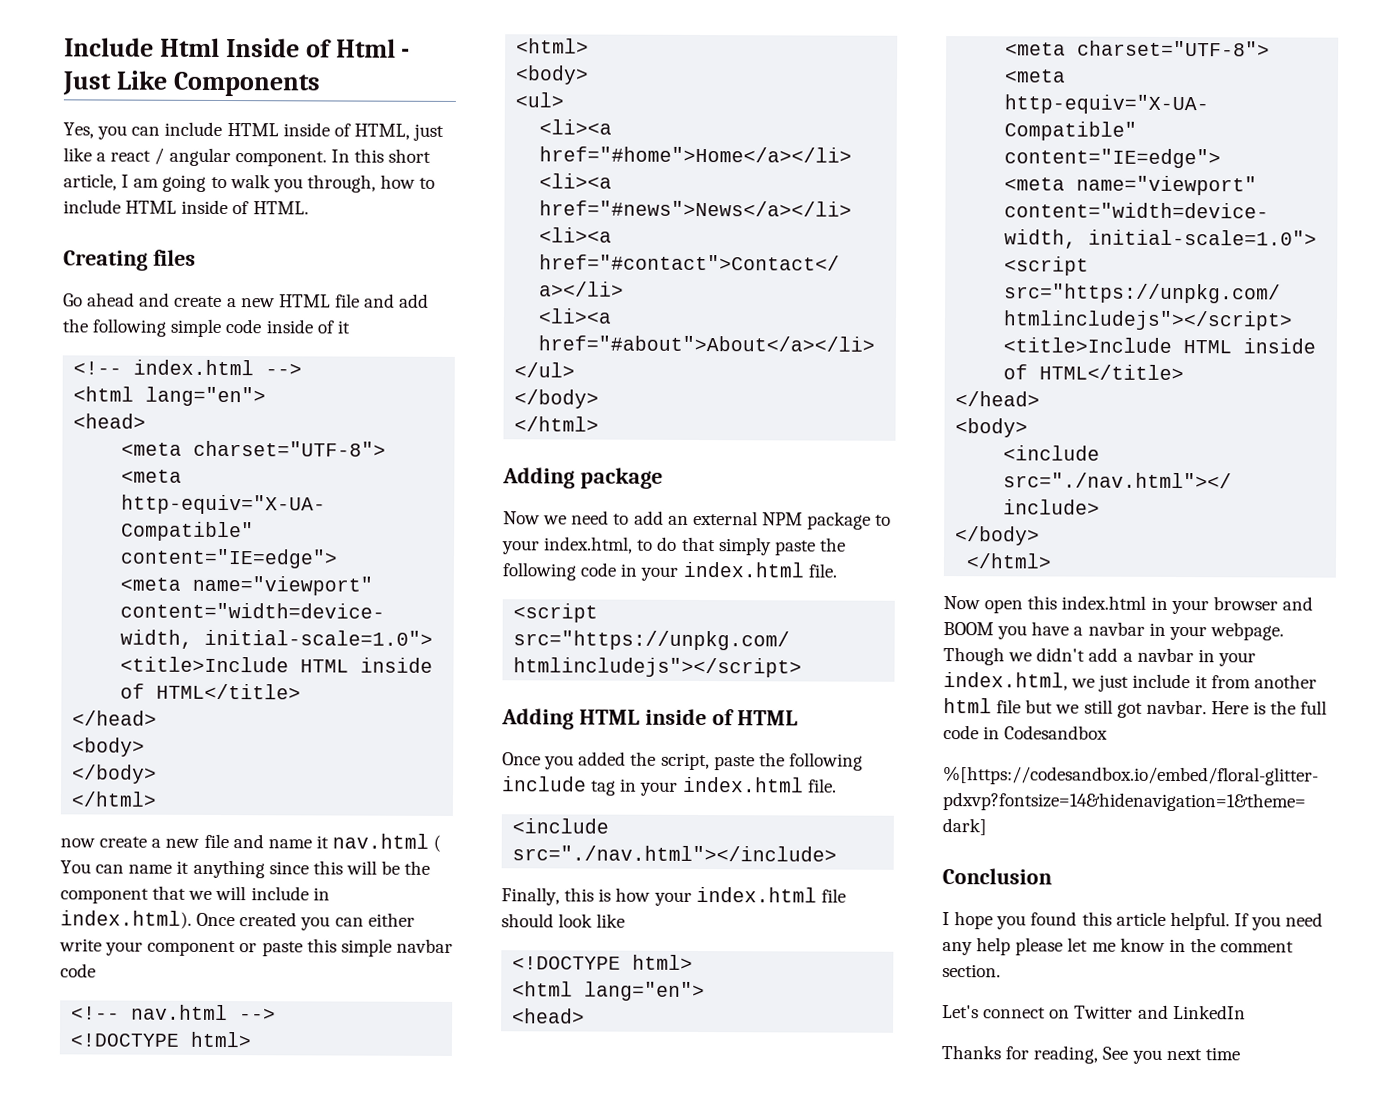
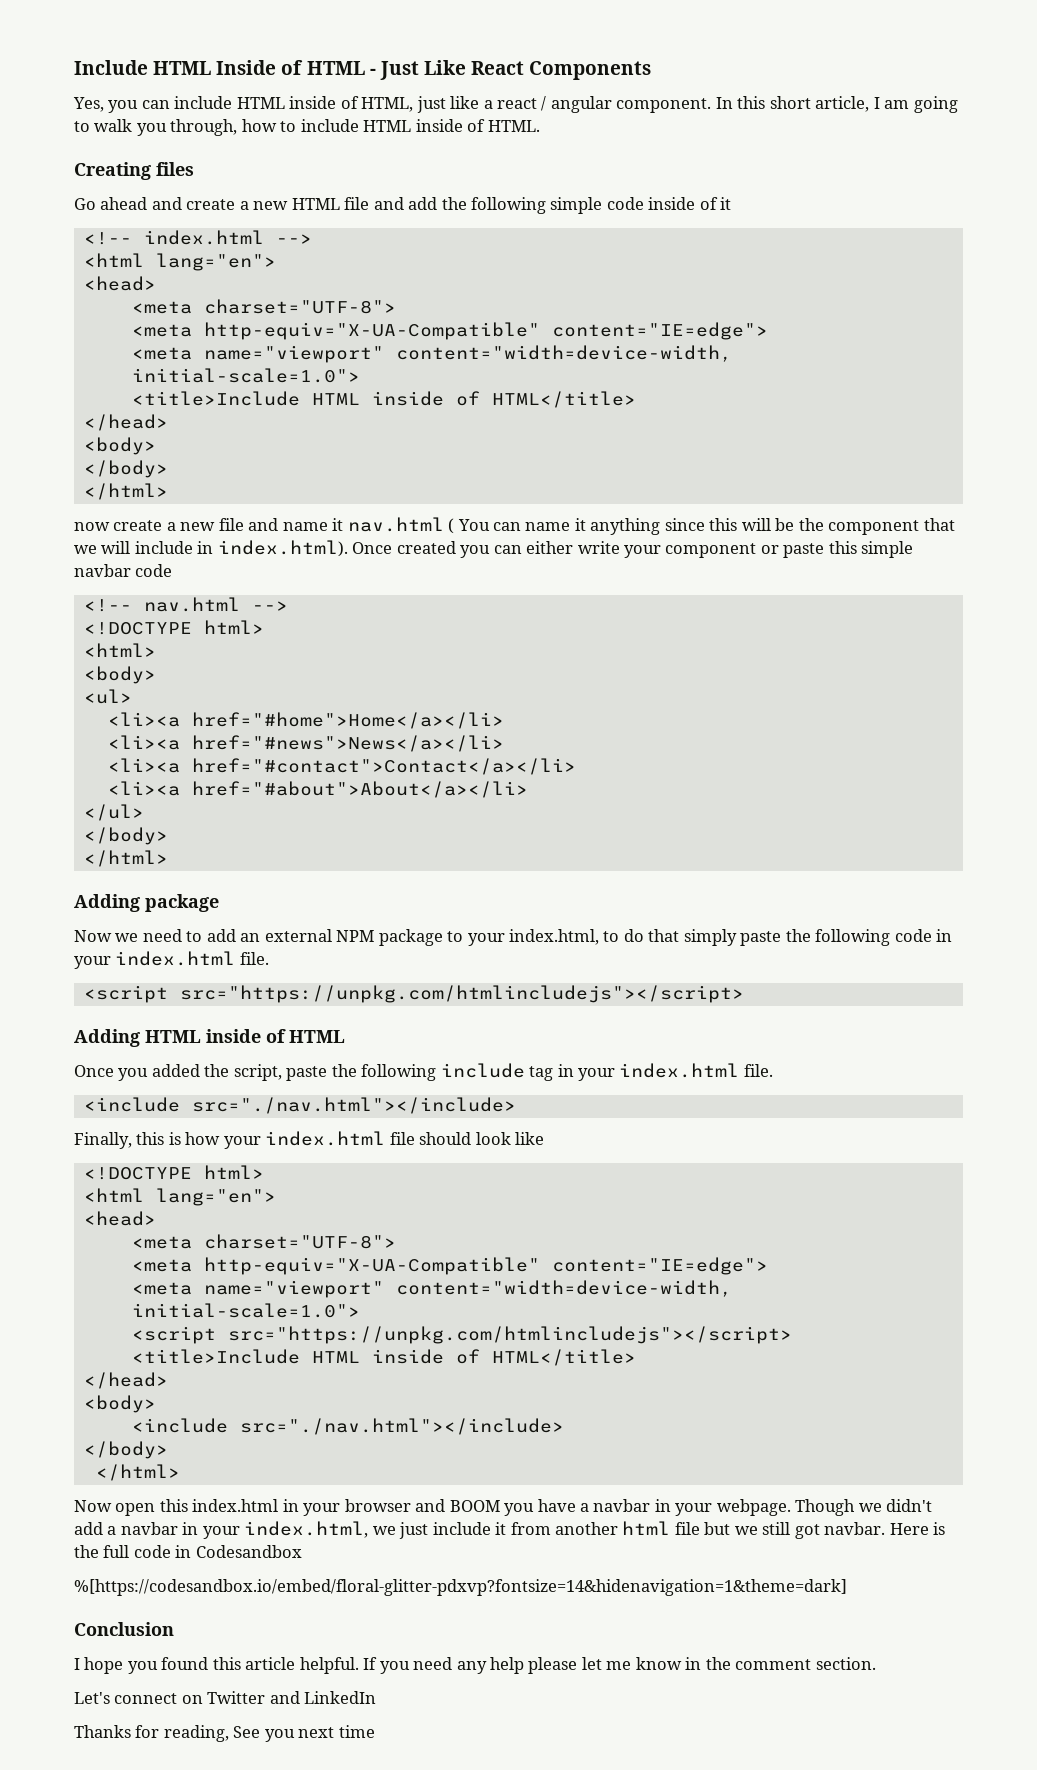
[159,37,220,57] Html -> [153,61,212,75] HTML
[335,38,396,58] Html -> [306,61,365,75] HTML
(168, 80) none -> [471,61,525,75] React

